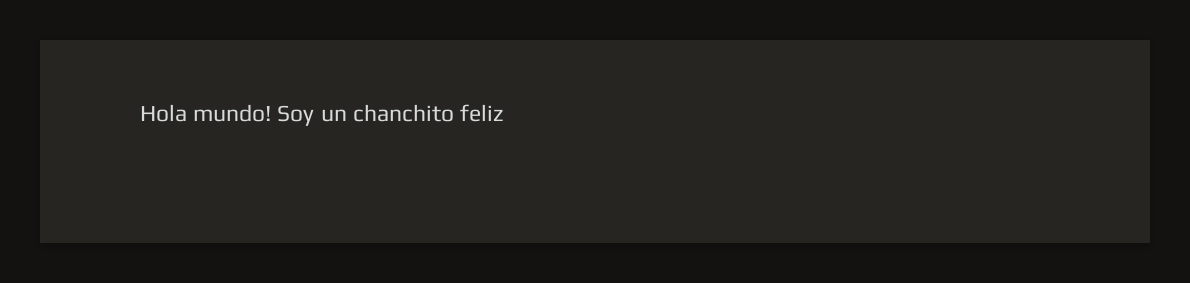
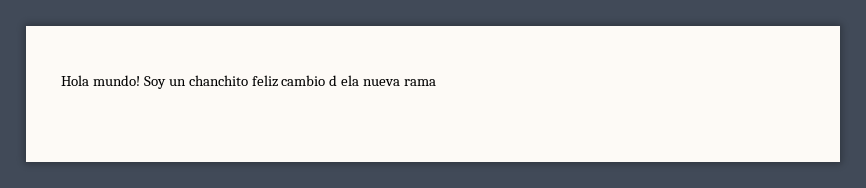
(504, 113) none -> [281,75,437,86] cambio d ela nueva rama

